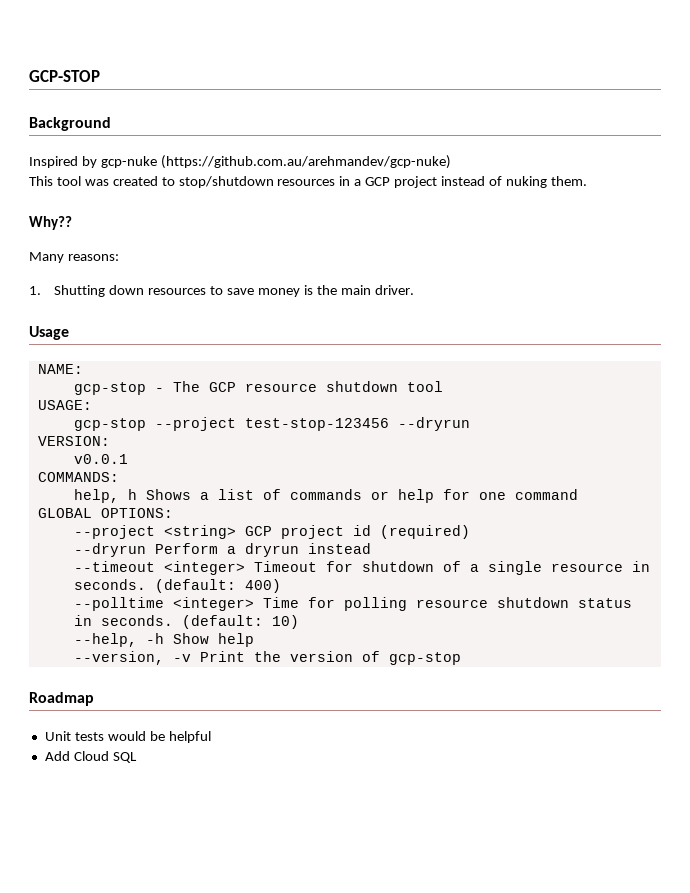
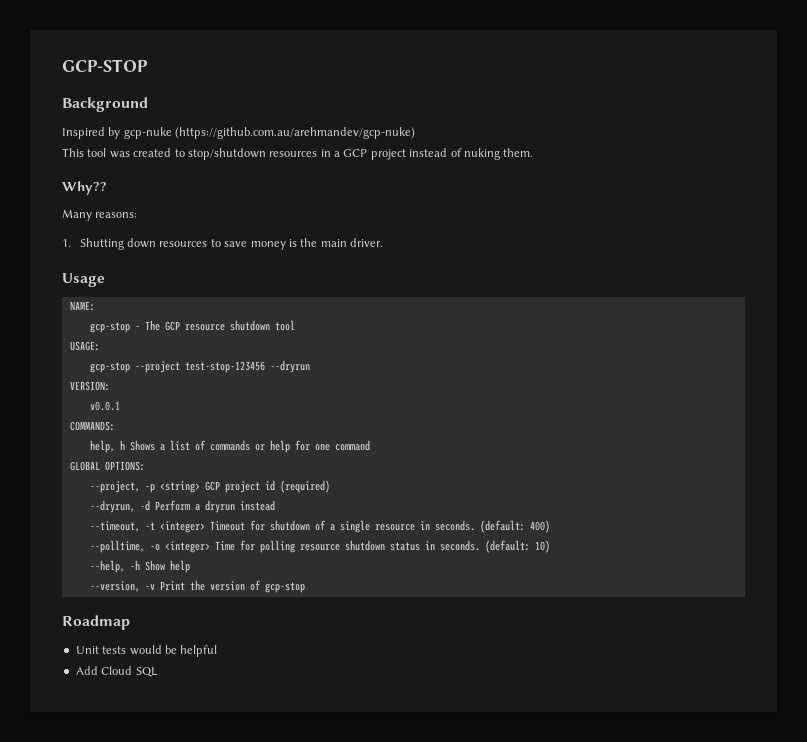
[73,525,155,539] --project -> [89,481,155,493] --project, -p
[73,543,146,557] --dryrun -> [89,500,150,513] --dryrun, -d
[73,561,155,572] --timeout -> [89,521,155,532] --timeout, -t
[73,597,164,611] --polltime -> [89,540,160,553] --polltime, -o

